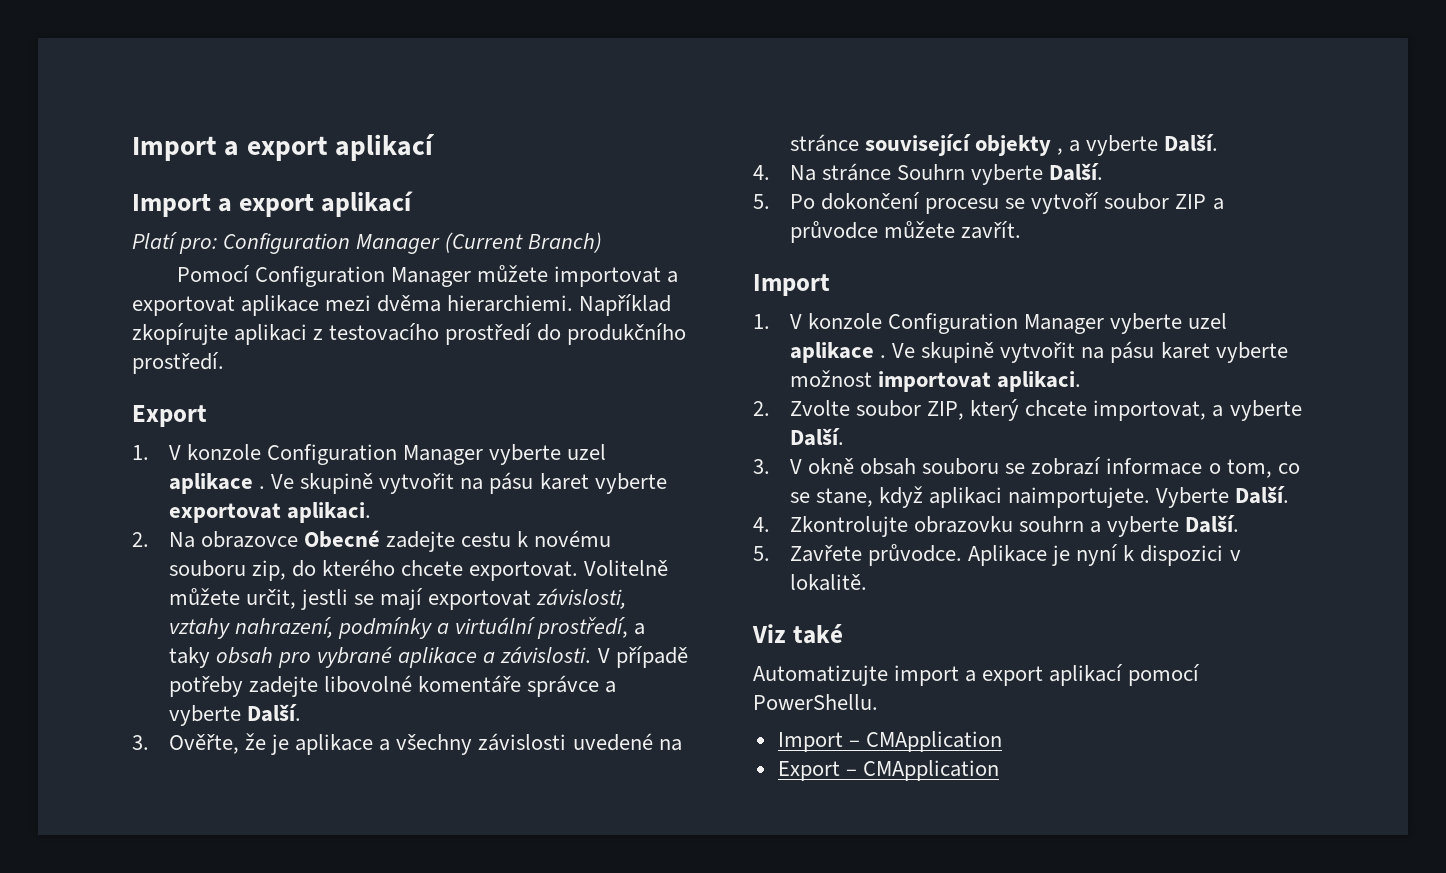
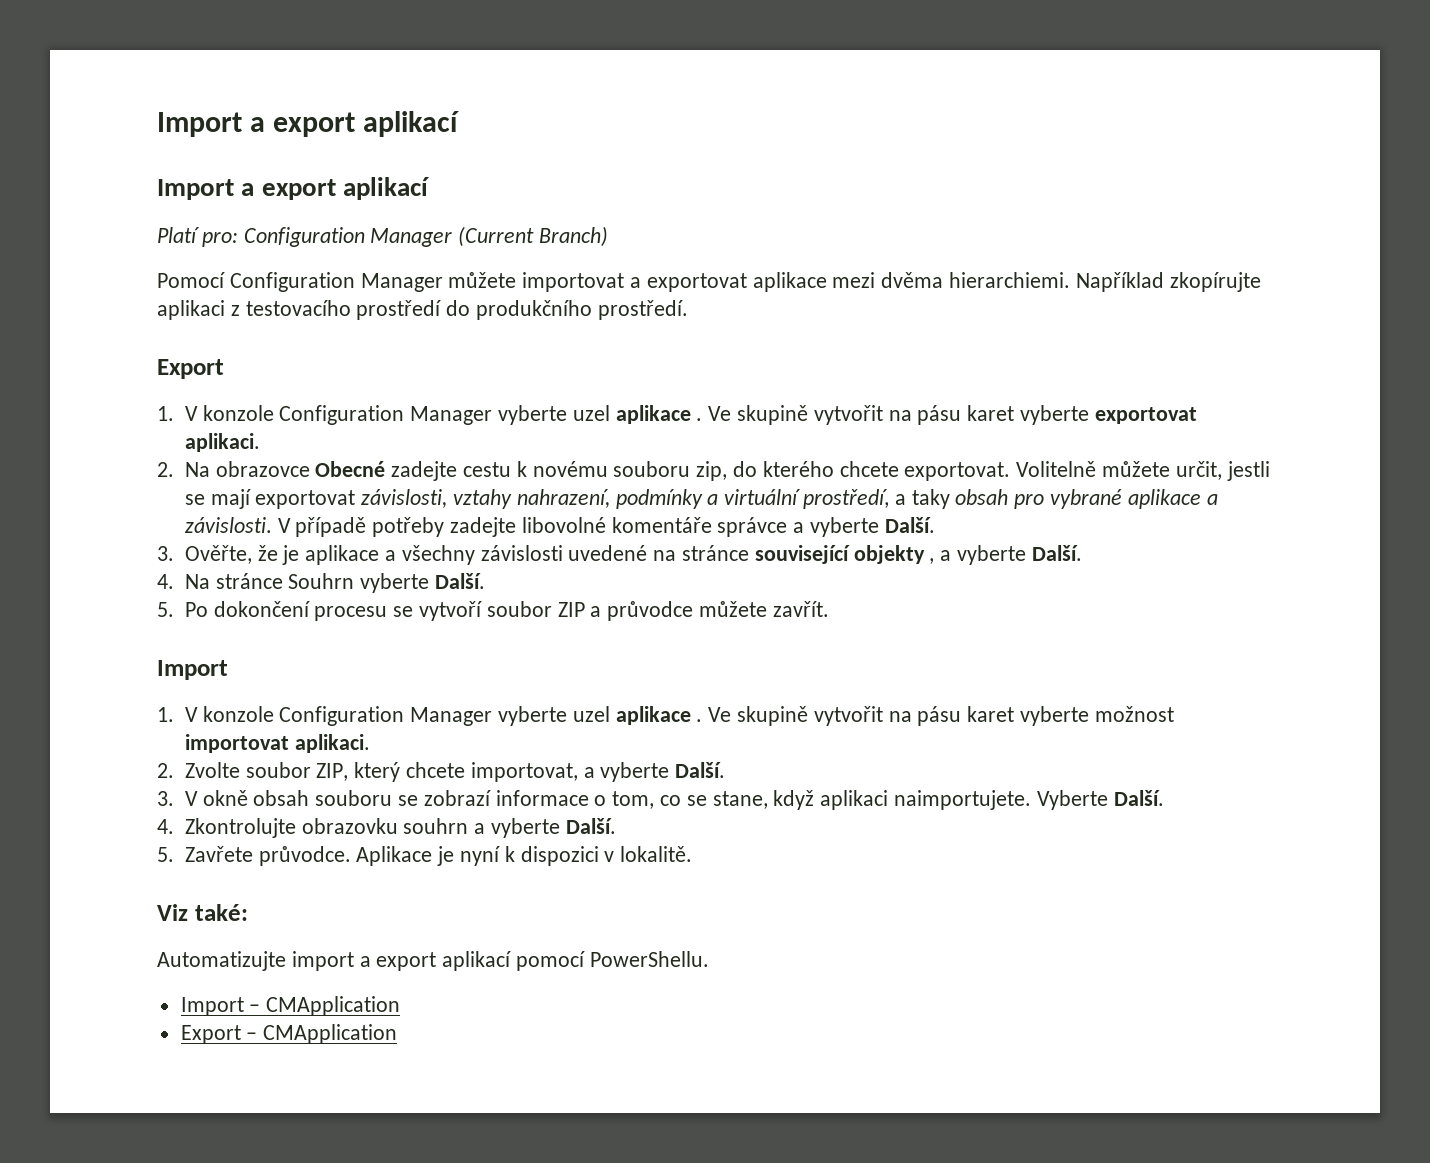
[792,624,843,644] také -> [194,904,248,921] také:

